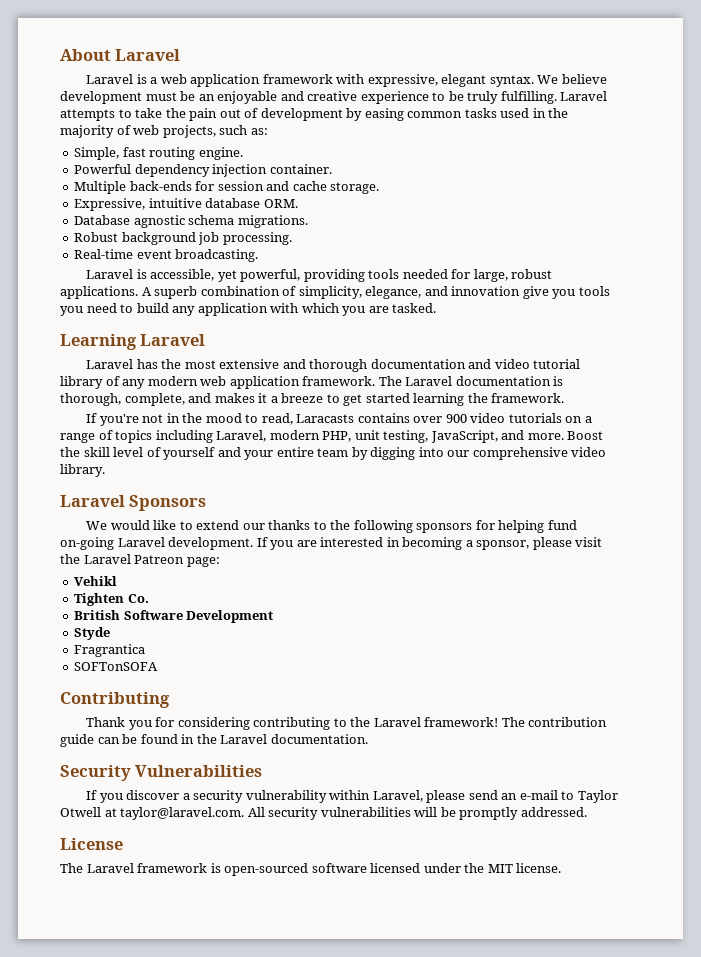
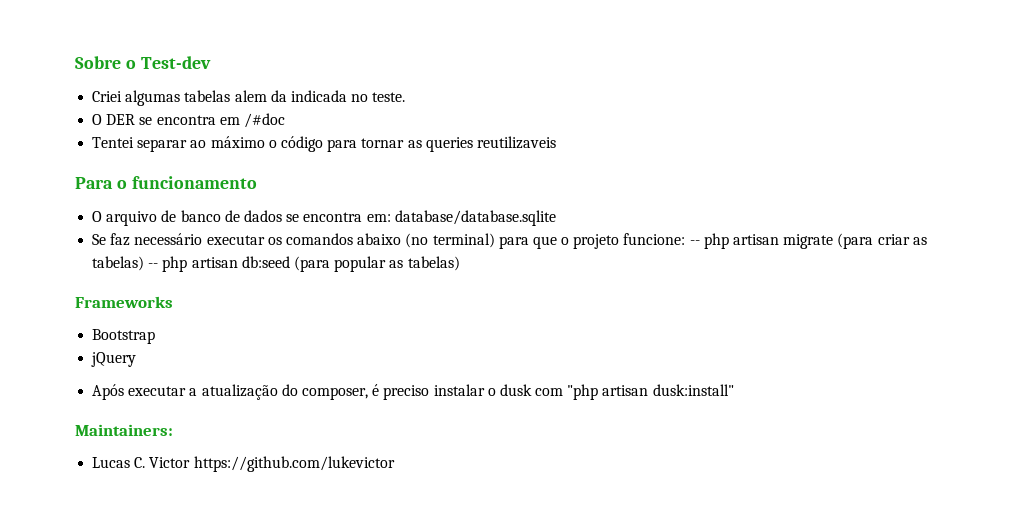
[60,49,181,61] [86,74,607,87] [60,91,608,104] [60,108,569,121] [60,125,268,138] [74,147,243,160] [74,164,332,177] [74,181,380,194] [74,198,298,211] [74,215,308,228] [74,232,292,245] [74,249,259,262] [86,269,553,282] [60,286,610,299] [60,303,437,316] [60,334,206,350] [86,359,581,372] [60,376,564,389] [60,393,565,406] [86,413,592,426] [60,430,604,443] [60,447,607,460] [60,464,105,477] [60,495,207,511] [86,520,577,533] [60,537,603,550] [60,554,220,567] [74,576,118,586] [74,593,149,606] [74,610,274,623] [74,627,111,640] [74,644,146,657] [74,662,159,671] [60,692,170,708] [86,717,608,730] [60,734,368,747] [60,765,263,781] [86,790,618,803] [60,807,587,820] [60,838,123,850] [60,863,562,876] About Laravel // Laravel is a web application framework with expressive, elegant syntax. We believe development must be an enjoyable and creative experience to be truly fulfilling. Laravel attempts to take the pain out of development by easing common tasks used in the majority of web projects, such as: // Simple, fast routing engine. // Powerful dependency injection container. // Multiple back-ends for session and cache storage. // Expressive, intuitive database ORM. // Database agnostic schema migrations. // Robust background job processing. // Real-time event broadcasting. // Laravel is accessible, yet powerful, providing tools needed for large, robust applications. A superb combination of simplicity, elegance, and innovation give you tools you need to build any application with which you are tasked. // Learning Laravel // Laravel has the most extensive and thorough documentation and video tutorial library of any modern web application framework. The Laravel documentation is thorough, complete, and makes it a breeze to get started learning the framework. // If you're not in the mood to read, Laracasts contains over 900 video tutorials on a range of topics including Laravel, modern PHP, unit testing, JavaScript, and more. Boost the skill level of yourself and your entire team by digging into our comprehensive video library. // Laravel Sponsors // We would like to extend our thanks to the following sponsors for helping fund on-going Laravel development. If you are interested in becoming a sponsor, please visit the Laravel Patreon page: // Vehikl // Tighten Co. // British Software Development // Styde // Fragrantica // SOFTonSOFA // Contributing // Thank you for considering contributing to the Laravel framework! The contribution guide can be found in the Laravel documentation. // Security Vulnerabilities // If you discover a security vulnerability within Laravel, please send an e-mail to Taylor Otwell at taylor@laravel.com. All security vulnerabilities will be promptly addressed. // License // The Laravel framework is open-sourced software licensed under the MIT license. -> [75,56,211,69] [92,90,406,106] [92,113,285,128] [92,136,556,152] [75,176,257,189] [92,210,556,226] [92,233,927,249] [92,256,460,272] [75,296,173,308] [92,329,156,344] [91,352,137,367] [92,384,734,400] [75,424,173,436] [92,456,395,472] Sobre o Test-dev // Criei algumas tabelas alem da indicada no teste. // O DER se encontra em /#doc // Tentei separar ao máximo o código para tornar as queries reutilizaveis // Para o funcionamento // O arquivo de banco de dados se encontra em: database/database.sqlite // Se faz necessário executar os comandos abaixo (no terminal) para que o projeto funcione: -- php artisan migrate (para criar as tabelas) -- php artisan db:seed (para popular as tabelas) // Frameworks // Bootstrap // jQuery // Após executar a atualização do composer, é preciso instalar o dusk com "php artisan dusk:install" // Maintainers: // Lucas C. Victor https://github.com/lukevictor

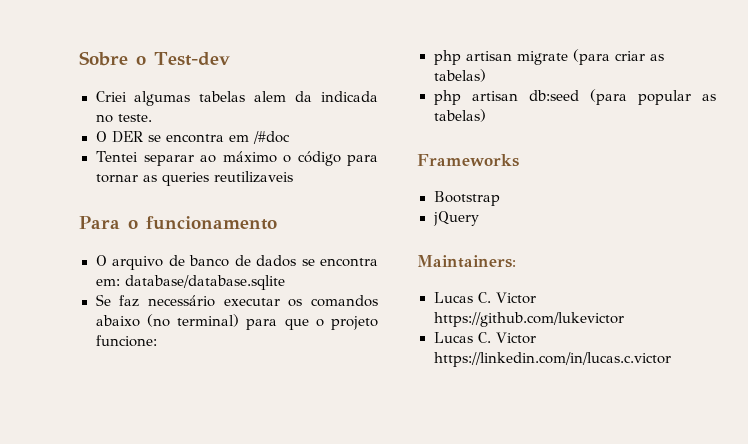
[689,240,700,245] -- -> (157, 341) //
[148,263,159,268] -- -> (486, 75) //
[92,384,734,400] // Após executar a atualização do composer, é preciso instalar o dusk com "php artisan dusk:install" -> (479, 218) none
(395, 464) none -> [433,332,536,344] [433,352,671,367] // Lucas C. Victor https://linkedin.com/in/lucas.c.victor

